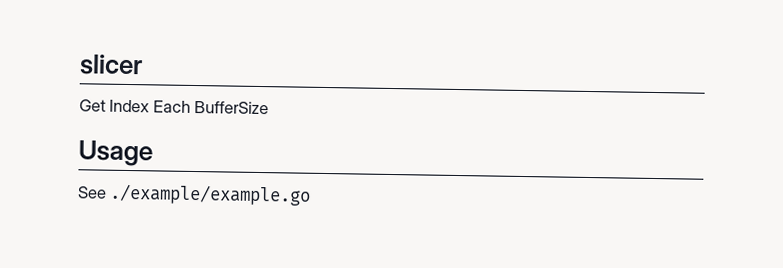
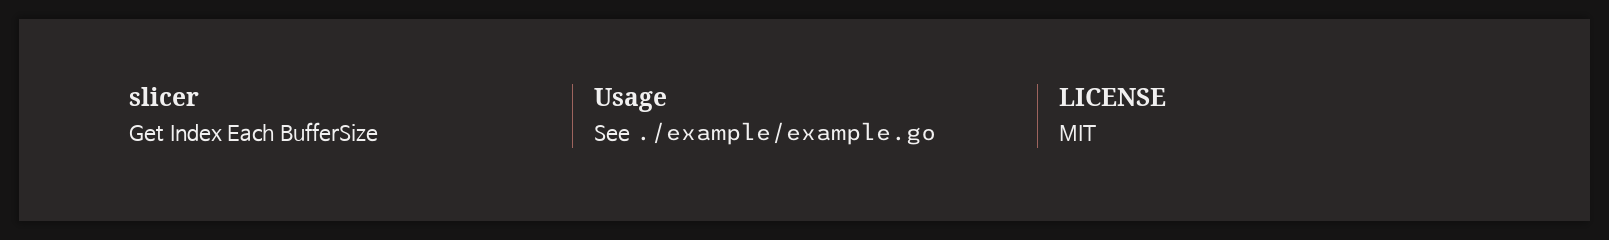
(312, 194) none -> [1059,88,1166,106] [1059,125,1096,141] // LICENSE // MIT

